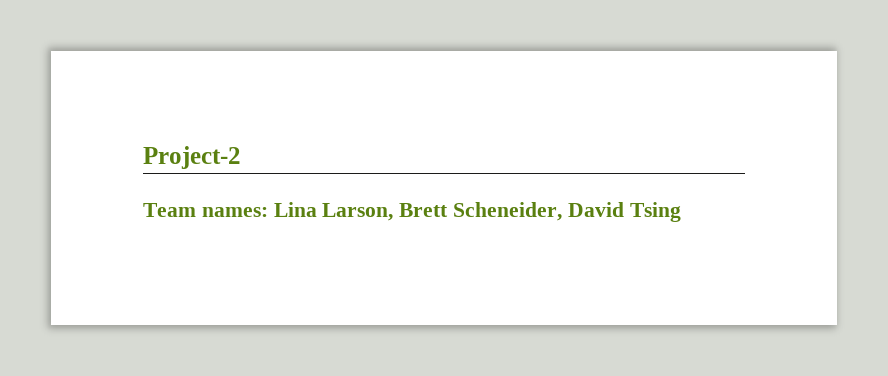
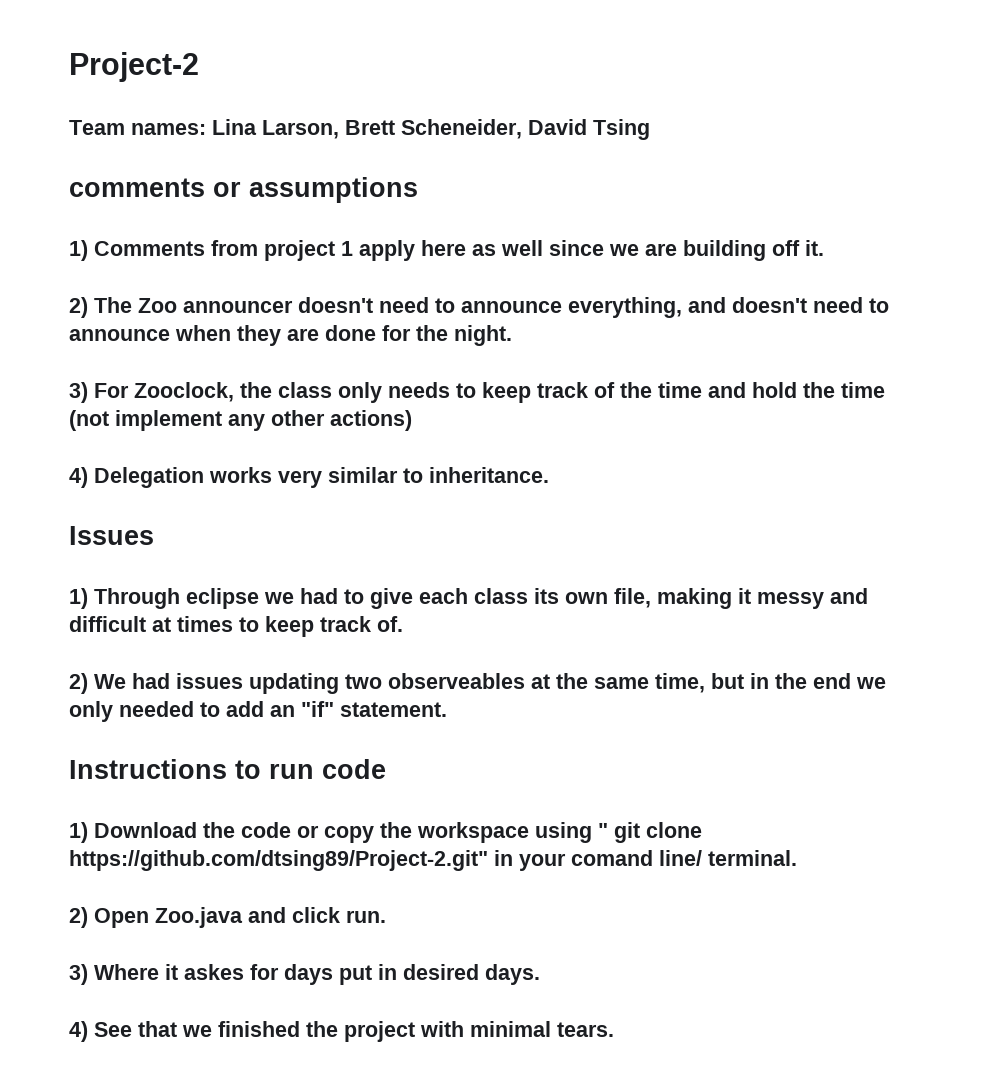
(681, 212) none -> [69,177,418,203] [69,240,824,261] [69,297,889,318] [69,325,512,346] [69,382,885,403] [69,410,412,431] [69,467,549,488] [69,526,154,545] [69,588,868,609] [69,616,403,637] [69,673,886,694] [69,701,447,722] [69,759,386,779] [69,822,702,843] [69,850,797,871] [69,907,386,928] [69,964,540,985] [69,1021,614,1042] // comments or assumptions // 1) Comments from project 1 apply here as well since we are building off it. // 2) The Zoo announcer doesn't need to announce everything, and doesn't need to announce when they are done for the night. // 3) For Zooclock, the class only needs to keep track of the time and hold the time (not implement any other actions) // 4) Delegation works very similar to inheritance. // Issues // 1) Through eclipse we had to give each class its own file, making it messy and difficult at times to keep track of. // 2) We had issues updating two observeables at the same time, but in the end we only needed to add an "if" statement. // Instructions to run code // 1) Download the code or copy the workspace using " git clone https://github.com/dtsing89/Project-2.git" in your comand line/ terminal. // 2) Open Zoo.java and click run. // 3) Where it askes for days put in desired days. // 4) See that we finished the project with minimal tears.

